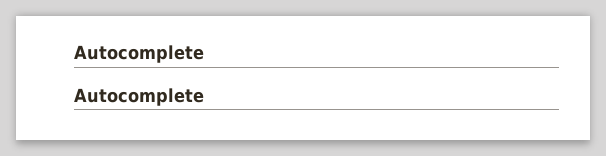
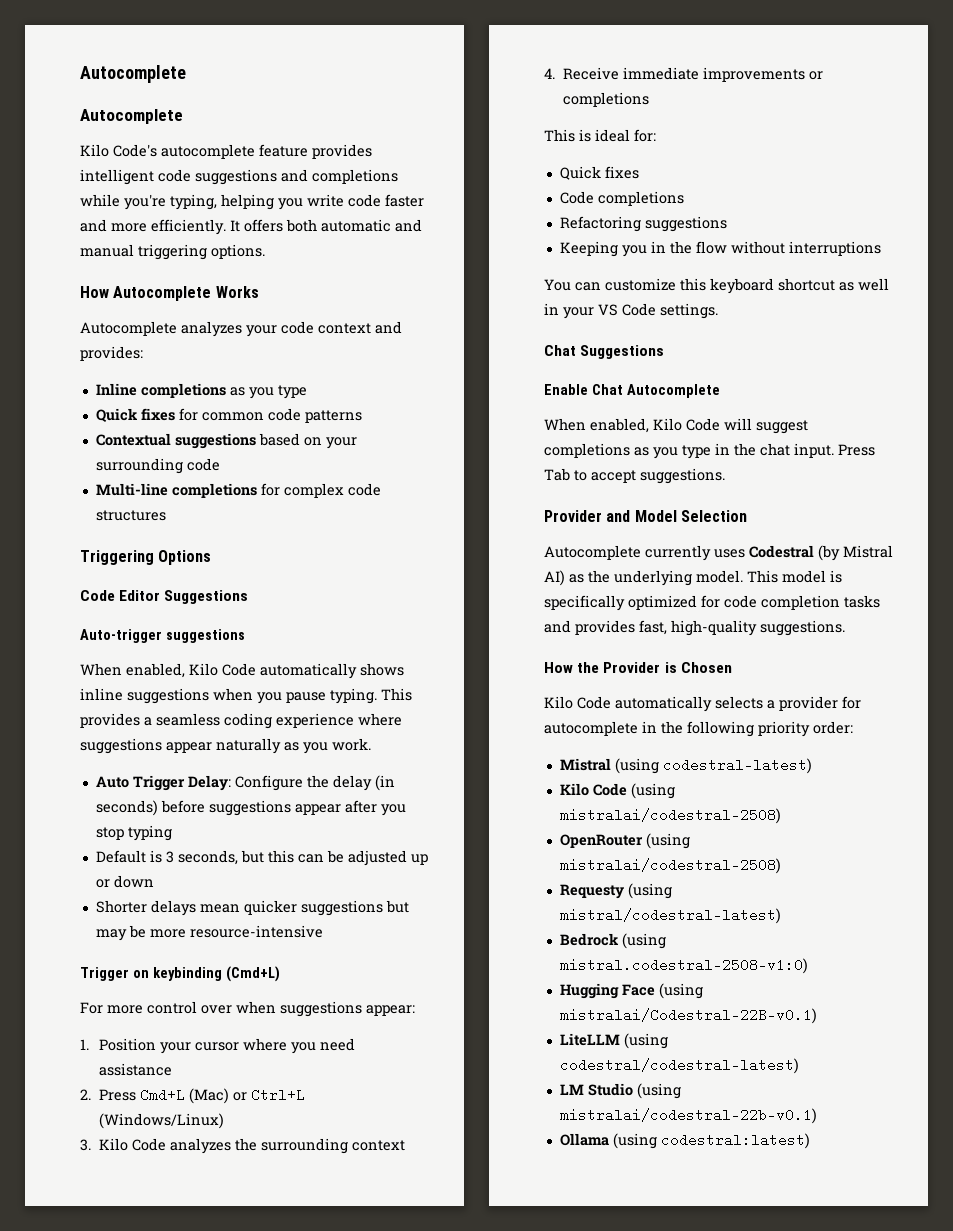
(204, 97) none -> [80,144,372,159] [80,169,398,185] [80,194,424,210] [80,219,422,235] [80,244,265,260] [80,286,259,301] [80,321,402,337] [80,346,143,361] [95,383,307,399] [95,408,362,423] [95,433,357,449] [95,458,220,474] [95,483,381,498] [95,510,166,521] [80,550,212,565] [80,590,249,604] [80,629,245,643] [80,663,404,679] [80,688,412,704] [80,713,402,729] [80,738,371,754] [95,775,395,791] [95,800,406,816] [95,825,172,841] [95,850,428,866] [95,875,154,888] [95,900,409,916] [95,925,323,941] [80,966,280,982] [80,1001,415,1017] [80,1038,356,1054] [99,1063,173,1076] [80,1088,306,1104] [99,1113,225,1129] [80,1138,406,1154] [544,67,824,82] [563,92,650,107] [544,129,656,142] [559,166,639,180] [559,191,684,206] [559,216,727,232] [559,241,881,257] [544,278,889,294] [544,303,718,319] [544,345,665,359] [544,384,720,398] [544,418,808,434] [544,443,875,459] [544,468,725,484] [544,510,747,522] [544,545,893,561] [544,570,842,586] [544,595,880,611] [544,620,845,636] [544,662,732,673] [544,696,861,712] [544,721,853,737] [559,758,812,774] [559,783,675,799] [559,808,781,824] [559,833,690,849] [559,858,781,874] [559,883,672,899] [559,908,781,924] [559,933,666,949] [559,958,808,974] [559,983,703,999] [559,1008,817,1024] [559,1033,668,1049] [559,1058,799,1074] [559,1083,681,1099] [559,1108,817,1124] [559,1133,810,1149] // Kilo Code's autocomplete feature provides intelligent code suggestions and completions while you're typing, helping you write code faster and more efficiently. It offers both automatic and manual triggering options. // How Autocomplete Works // Autocomplete analyzes your code context and provides: // Inline completions as you type // Quick fixes for common code patterns // Contextual suggestions based on your surrounding code // Multi-line completions for complex code structures // Triggering Options // Code Editor Suggestions // Auto-trigger suggestions // When enabled, Kilo Code automatically shows inline suggestions when you pause typing. This provides a seamless coding experience where suggestions appear naturally as you work. // Auto Trigger Delay: Configure the delay (in seconds) before suggestions appear after you stop typing // Default is 3 seconds, but this can be adjusted up or down // Shorter delays mean quicker suggestions but may be more resource-intensive // Trigger on keybinding (Cmd+L) // For more control over when suggestions appear: // 1. Position your cursor where you need assistance // 2. Press Cmd+L (Mac) or Ctrl+L (Windows/Linux) // 3. Kilo Code analyzes the surrounding context // 4. Receive immediate improvements or completions // This is ideal for: // Quick fixes // Code completions // Refactoring suggestions // Keeping you in the flow without interruptions // You can customize this keyboard shortcut as well in your VS Code settings. // Chat Suggestions // Enable Chat Autocomplete // When enabled, Kilo Code will suggest completions as you type in the chat input. Press Tab to accept suggestions. // Provider and Model Selection // Autocomplete currently uses Codestral (by Mistral AI) as the underlying model. This model is specifically optimized for code completion tasks and provides fast, high-quality suggestions. // How the Provider is Chosen // Kilo Code automatically selects a provider for autocomplete in the following priority order: // Mistral (using codestral-latest) // Kilo Code (using mistralai/codestral-2508) // OpenRouter (using mistralai/codestral-2508) // Requesty (using mistral/codestral-latest) // Bedrock (using mistral.codestral-2508-v1:0) // Hugging Face (using mistralai/Codestral-22B-v0.1) // LiteLLM (using codestral/codestral-latest) // LM Studio (using mistralai/codestral-22b-v0.1) // Ollama (using codestral:latest)

